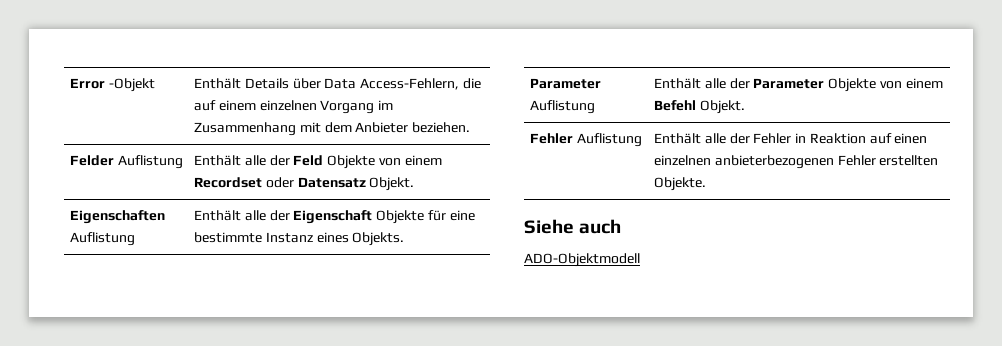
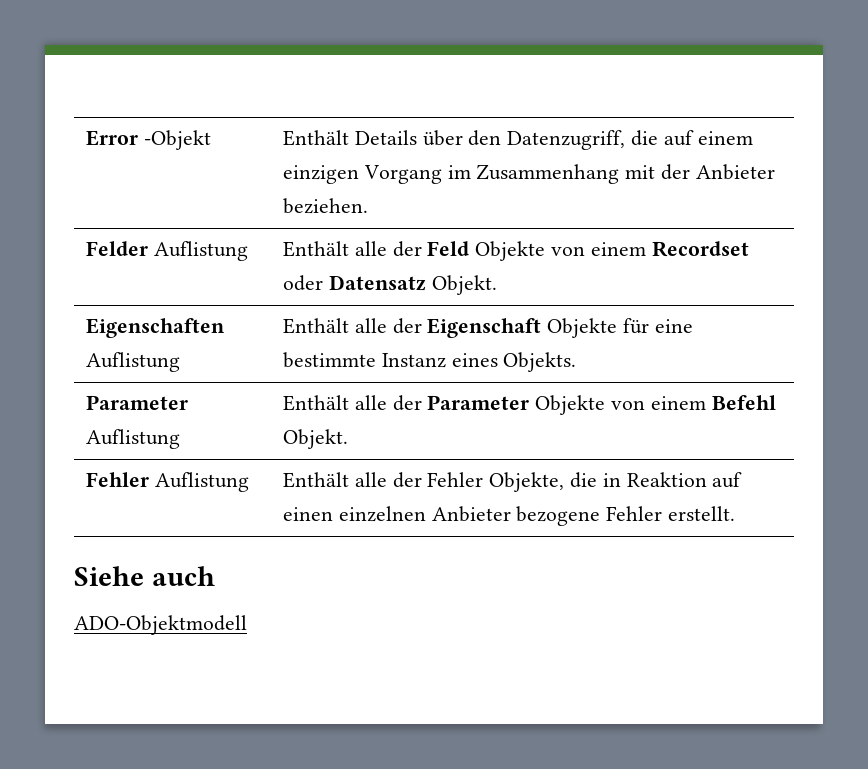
[324,78,460,90] Data Access-Fehlern, -> [468,130,626,150] den Datenzugriff,
[259,100,317,111] einzelnen -> [282,165,359,184] einzigen
[324,122,352,133] dem -> [660,164,690,180] der
(792, 138) none -> [489,472,597,492] Objekte, die
[714,155,939,169] [653,177,706,191] anbieterbezogenen Fehler erstellten Objekte. -> [431,506,735,526] Anbieter bezogene Fehler erstellt.

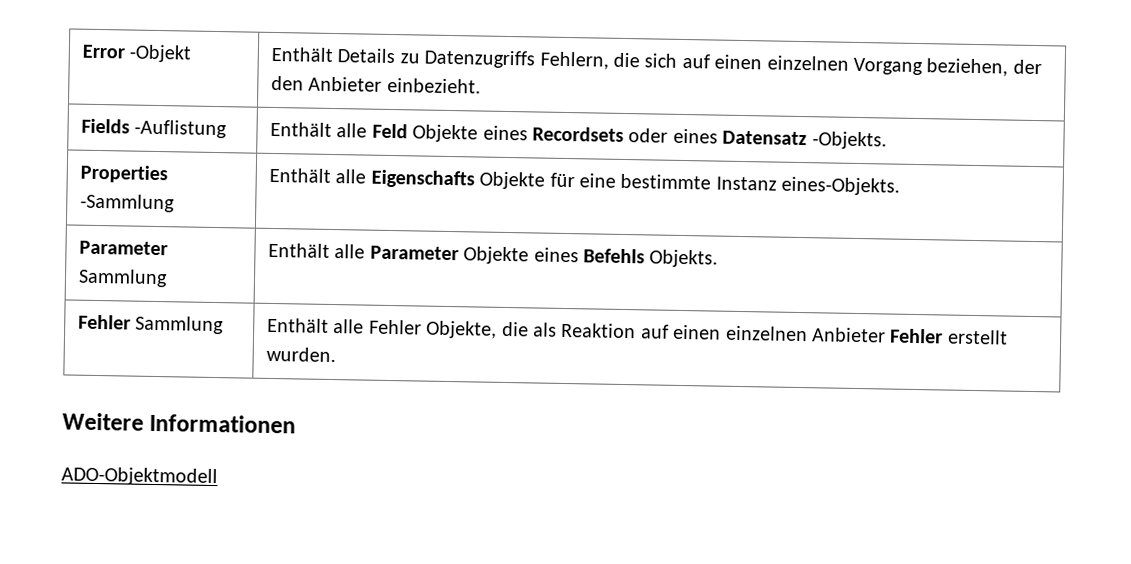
[422,130,753,150] [282,164,775,184] [282,198,368,214] [85,241,248,261] [282,241,422,257] über den Datenzugriff, die auf einem einzigen Vorgang im Zusammenhang mit der Anbieter beziehen. // Felder Auflistung | Enthält alle der -> [399,49,1042,77] [270,75,481,94] [80,118,228,139] [269,121,368,138] zu Datenzugriffs Fehlern, die sich auf einen einzelnen Vorgang beziehen, der den Anbieter einbezieht. // Fields -Auflistung | Enthält alle
[550,241,749,257] [282,275,497,295] [85,318,225,338] [85,352,180,372] [282,318,542,338] von einem Recordset oder Datensatz Objekt. // Eigenschaften Auflistung | Enthält alle der Eigenschaft -> [482,125,887,150] [79,164,168,184] [79,193,175,213] [268,167,475,189] eines Recordsets oder eines Datensatz -Objekts. // Properties -Sammlung | Enthält alle Eigenschafts
[451,352,577,372] [85,395,188,410] [85,429,180,449] [282,395,422,411] eines Objekts. // Parameter Auflistung | Enthält alle der -> [781,176,901,196] [78,240,168,256] [77,268,168,288] [267,242,366,259] eines-Objekts. // Parameter Sammlung | Enthält alle
[610,395,776,410] [282,429,348,449] [85,472,249,492] [282,472,422,488] von einem Befehl Objekt. // Fehler Auflistung | Enthält alle der -> [533,247,719,268] [77,314,225,335] [266,317,365,334] eines Befehls Objekts. // Fehler Sammlung | Enthält alle
[602,473,621,487] in -> [532,322,557,337] als
[516,506,735,526] [74,566,215,586] bezogene Fehler erstellt. // Siehe auch -> [890,328,1008,345] [265,346,336,363] [62,412,297,434] Fehler erstellt wurden. // Weitere Informationen

